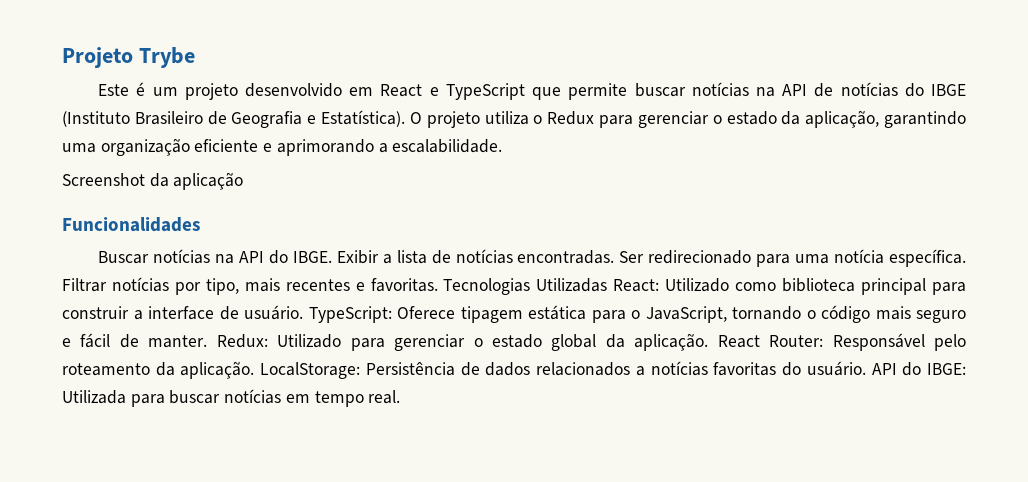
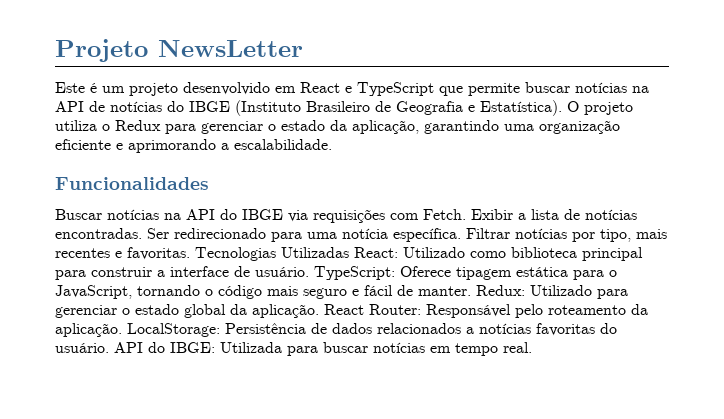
[138,47,195,68] Trybe -> [158,40,303,57] NewsLetter
[62,172,244,190] // Screenshot da aplicação -> (332, 144) none
[292,251,332,263] IBGE. -> [242,209,466,223] IBGE via requisições com Fetch.

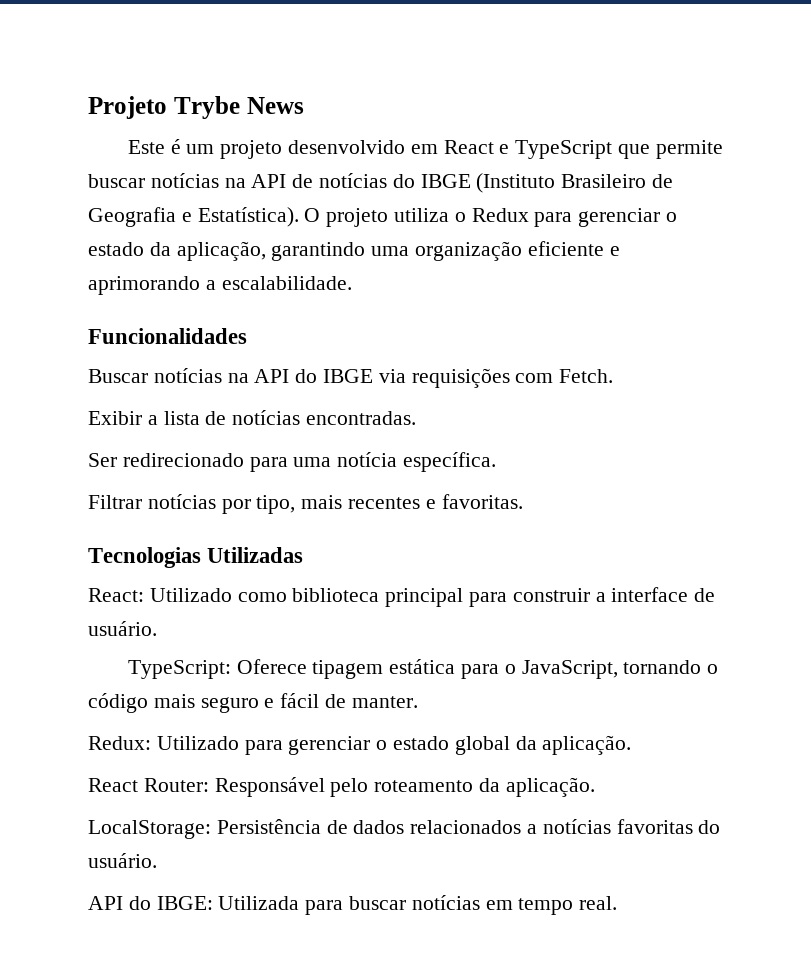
[158,40,303,57] NewsLetter -> [173,96,304,119] Trybe News
(466, 214) none -> (614, 376) //
(142, 233) none -> (417, 418) //
(461, 235) none -> (497, 462) //
(190, 253) none -> (523, 501) //
(349, 252) none -> (304, 555) //
(309, 272) none -> (157, 628) //
(471, 291) none -> (418, 702) //
(319, 311) none -> (632, 745) //
(122, 330) none -> (595, 787) //
(109, 348) none -> (157, 860) //

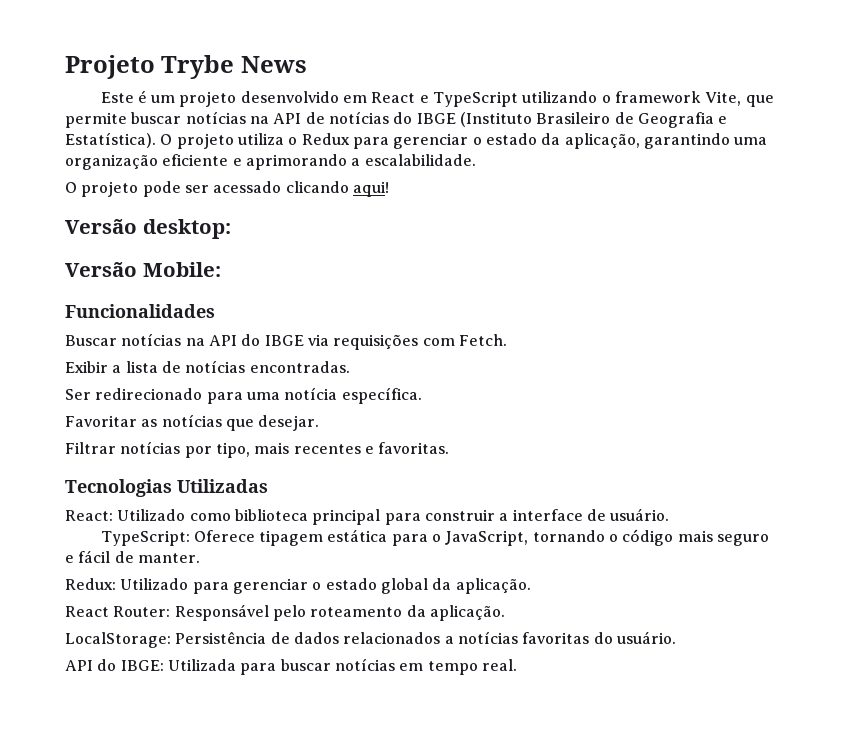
(613, 149) none -> [522,91,742,106] utilizando o framework Vite,
(352, 283) none -> [65,181,389,197] [65,219,231,239] [65,262,221,277] // O projeto pode ser acessado clicando aqui! // Versão desktop: // Versão Mobile:
(497, 462) none -> [65,414,320,431] // Favoritar as notícias que desejar.

